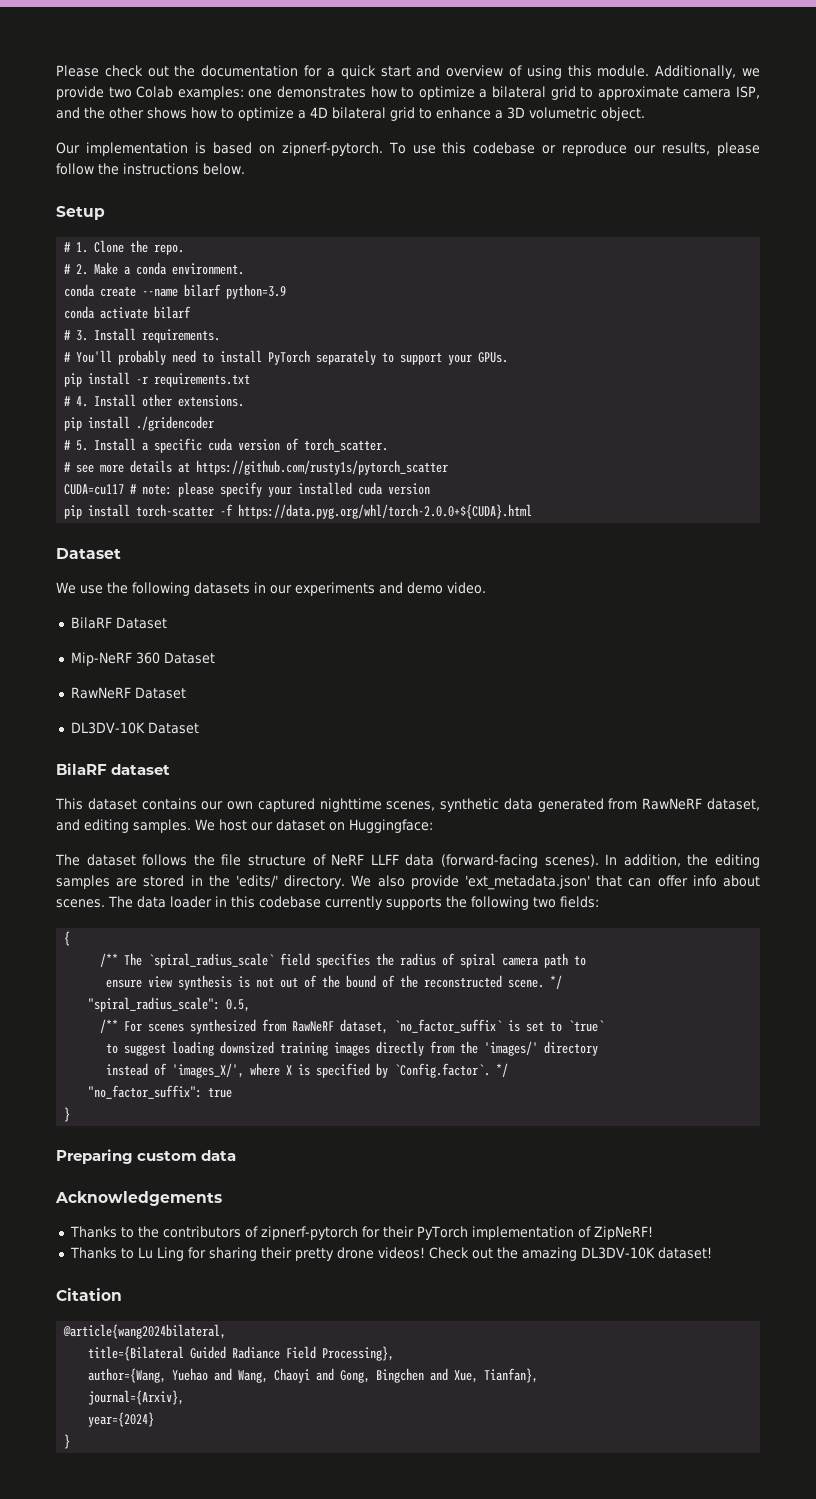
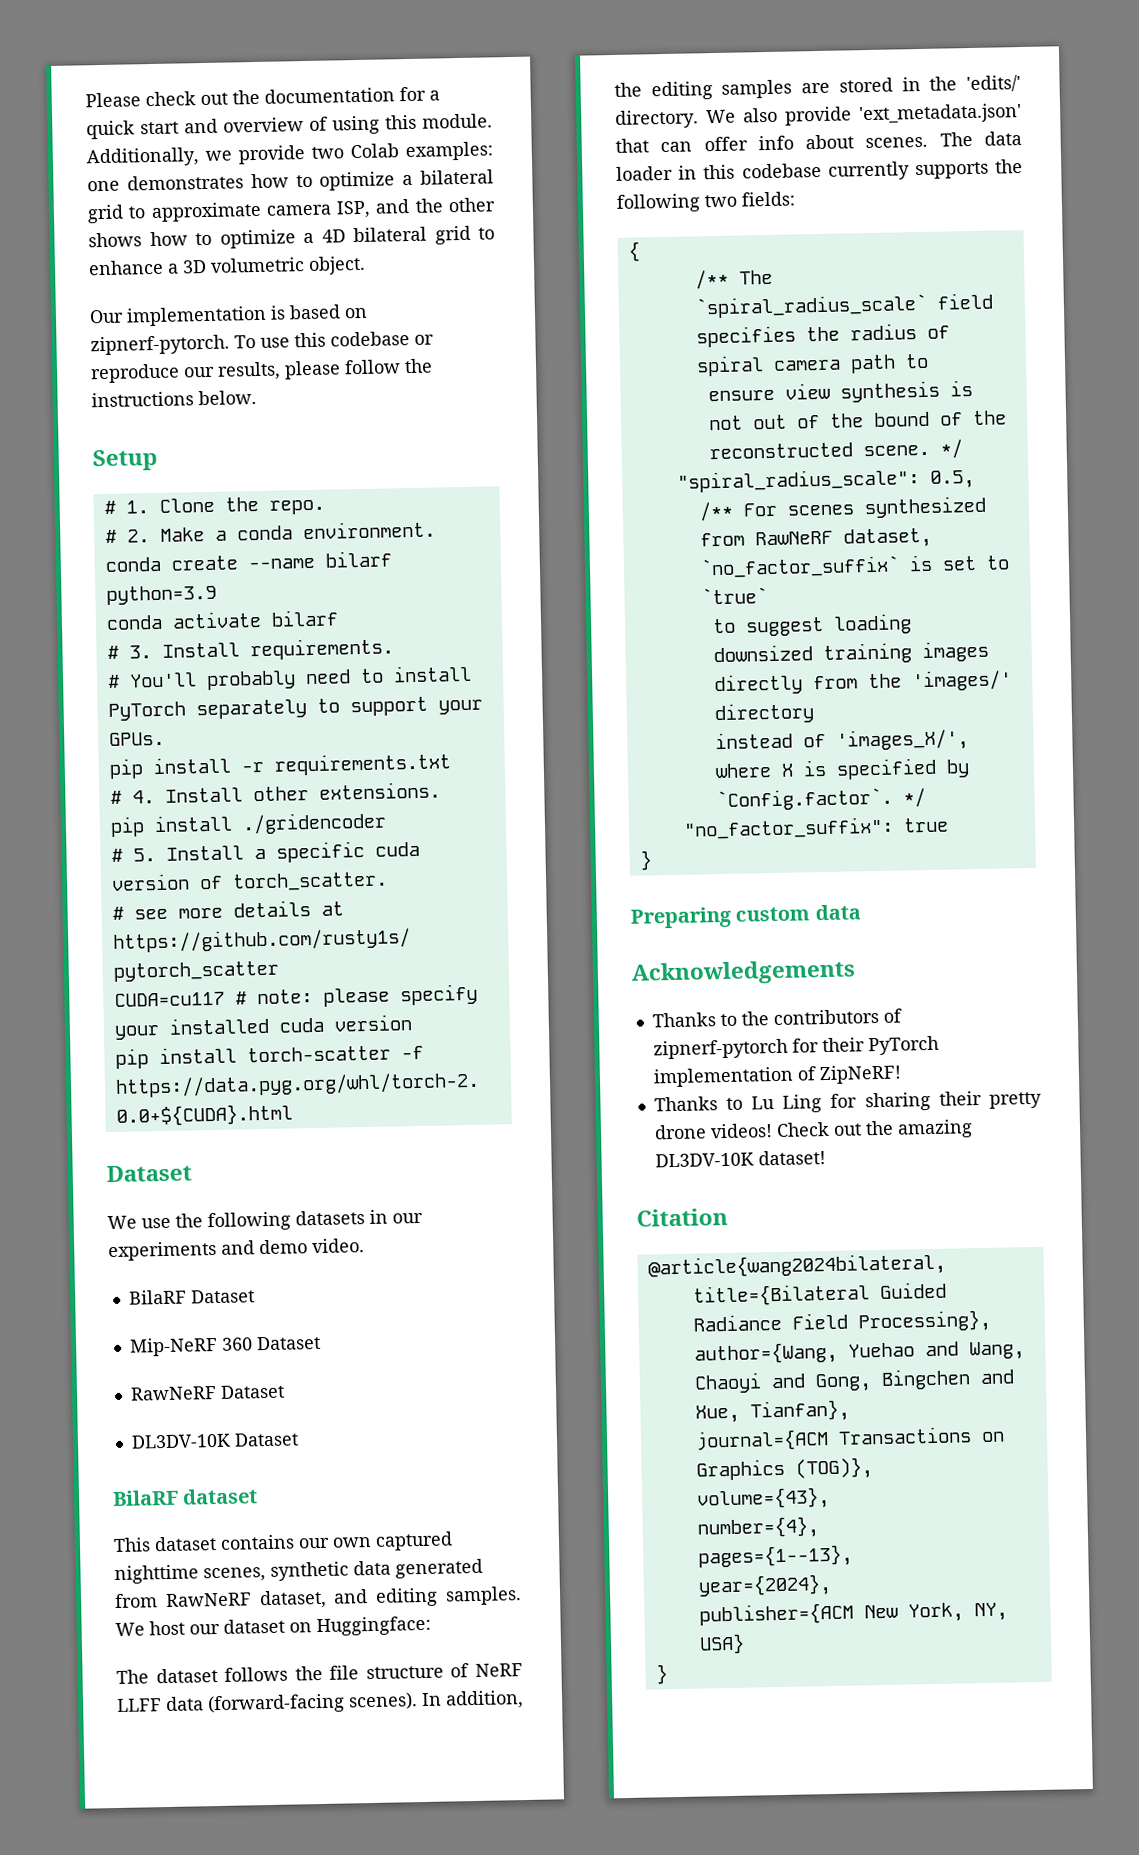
[88,1390,185,1405] [88,1412,155,1427] journal={Arxiv}, // year={2024} -> [694,1426,1005,1452] [695,1457,873,1481] [696,1487,830,1511] [696,1516,819,1540] [697,1544,853,1569] [697,1574,832,1598] [698,1602,1008,1626] [698,1633,745,1655] journal={ACM Transactions on Graphics (TOG)}, // volume={43}, // number={4}, // pages={1--13}, // year={2024}, // publisher={ACM New York, NY, USA}

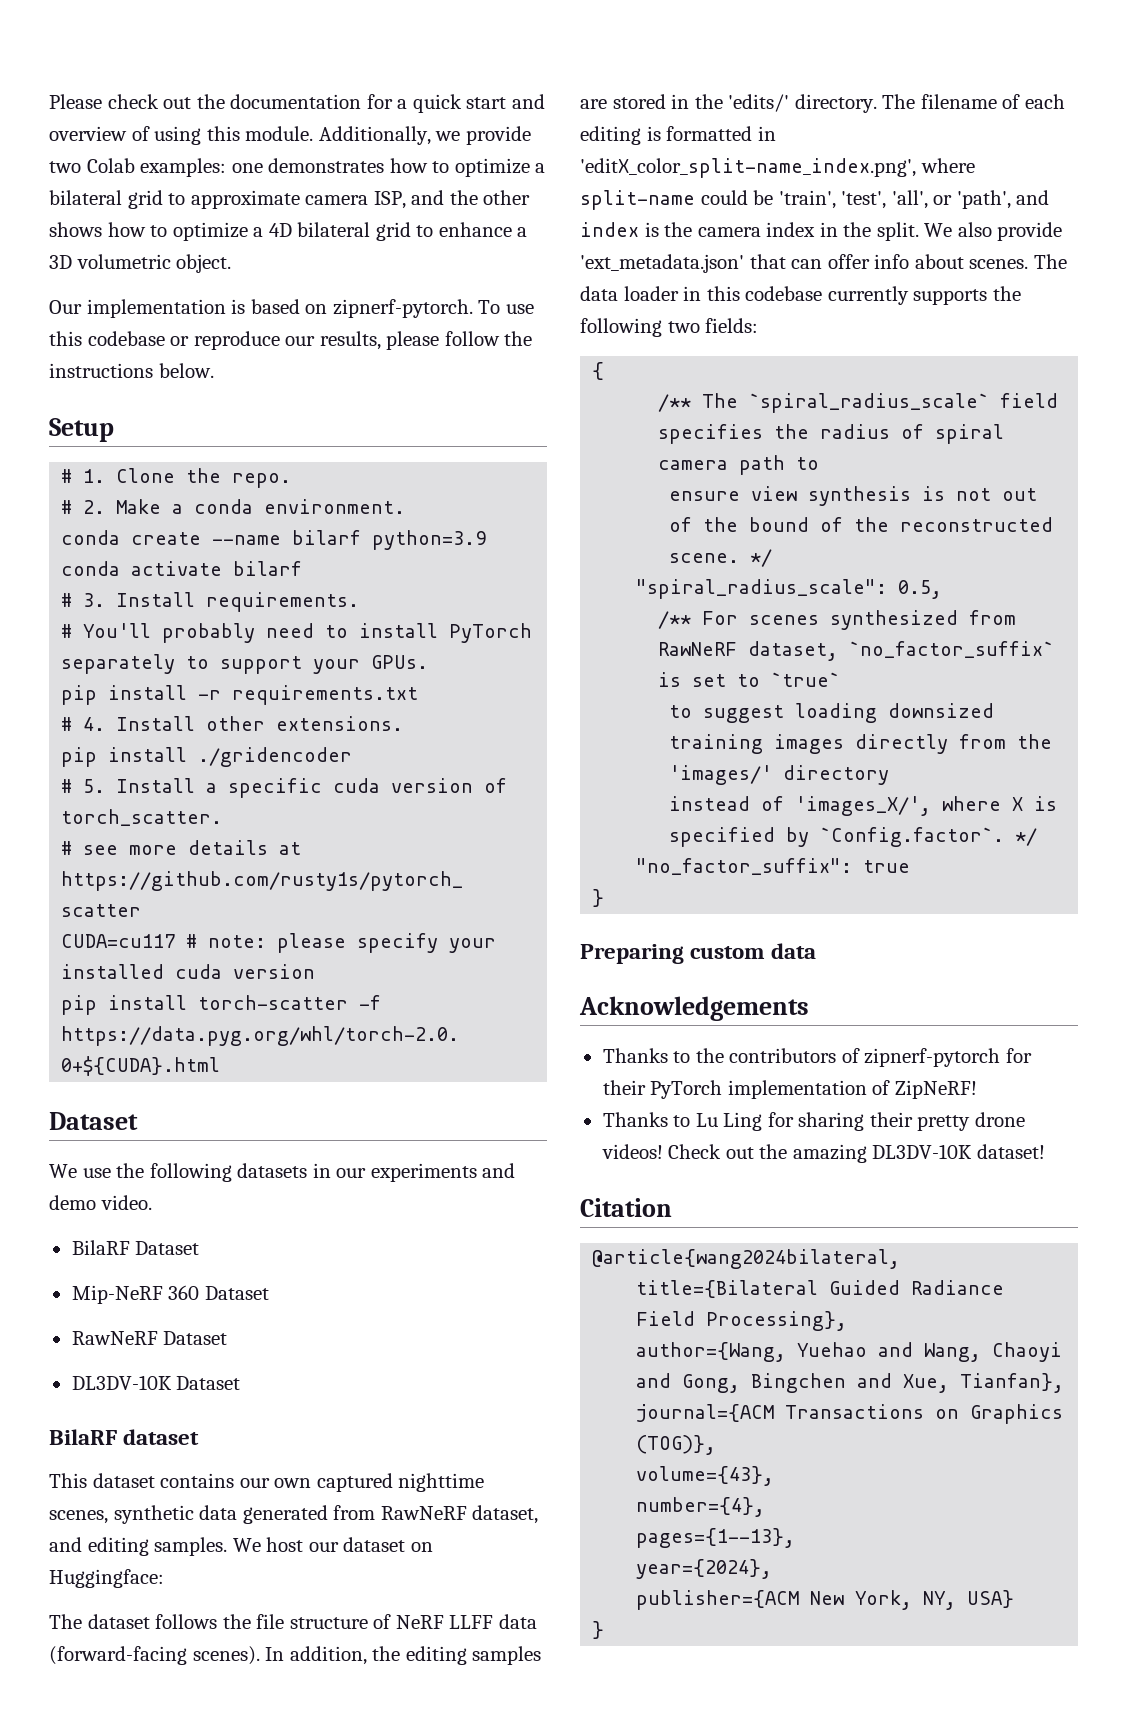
(699, 119) none -> [882,94,1065,109] [580,126,776,145] [580,158,975,178] [580,190,1050,210] [580,222,919,241] The filename of each editing is formatted in 'editX_color_split-name_index.png', where split-name could be 'train', 'test', 'all', or 'path', and index is the camera index in the split.

